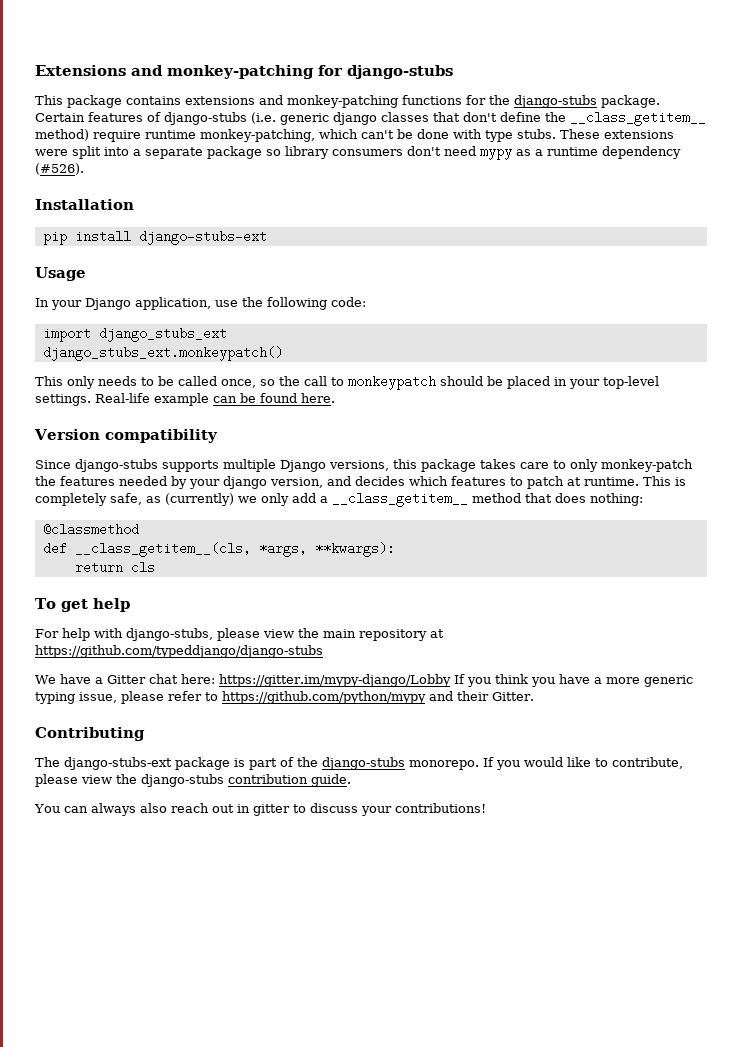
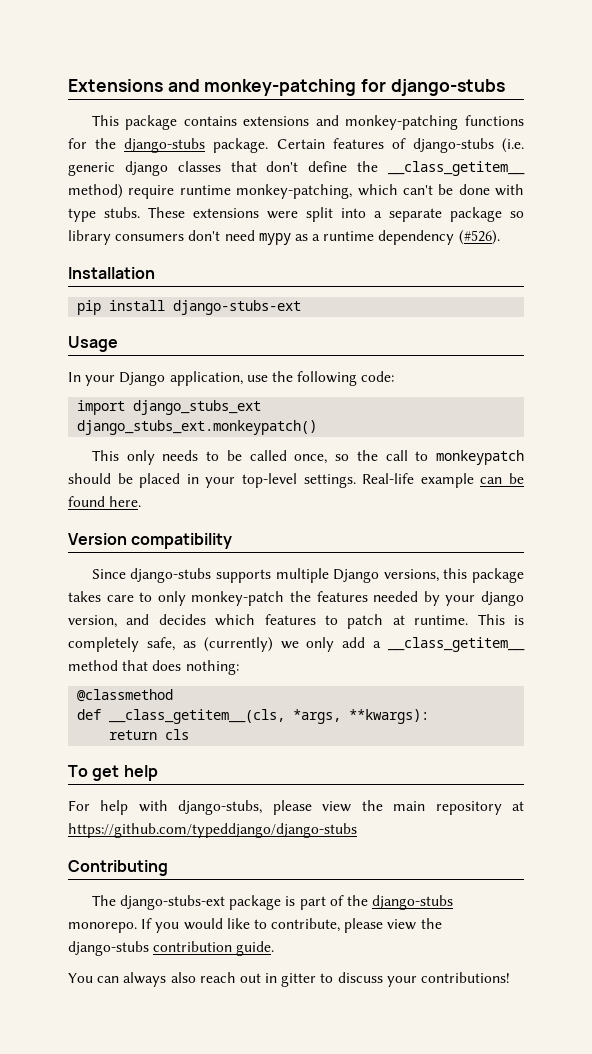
[35,674,693,687] [35,691,534,704] // We have a Gitter chat here: https://gitter.im/mypy-django/Lobby If you think you have a more generic typing issue, please refer to https://github.com/python/mypy and their Gitter. -> (357, 830) none

